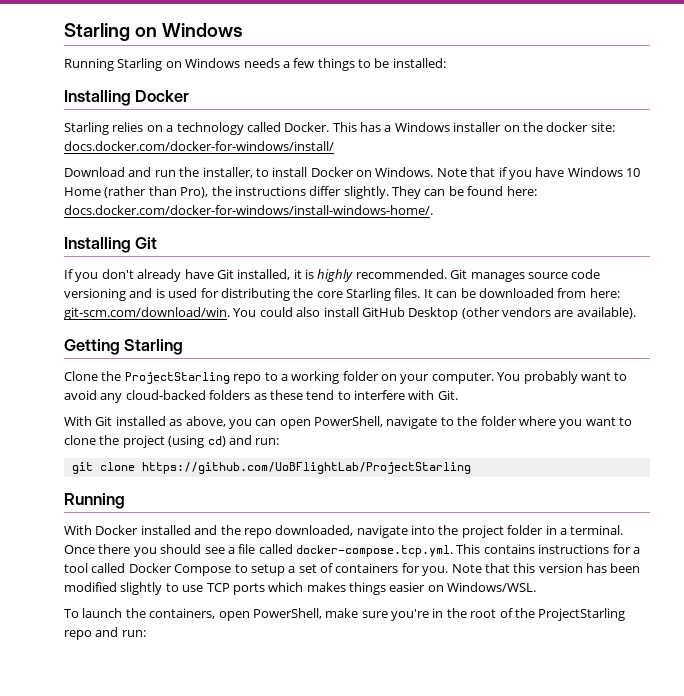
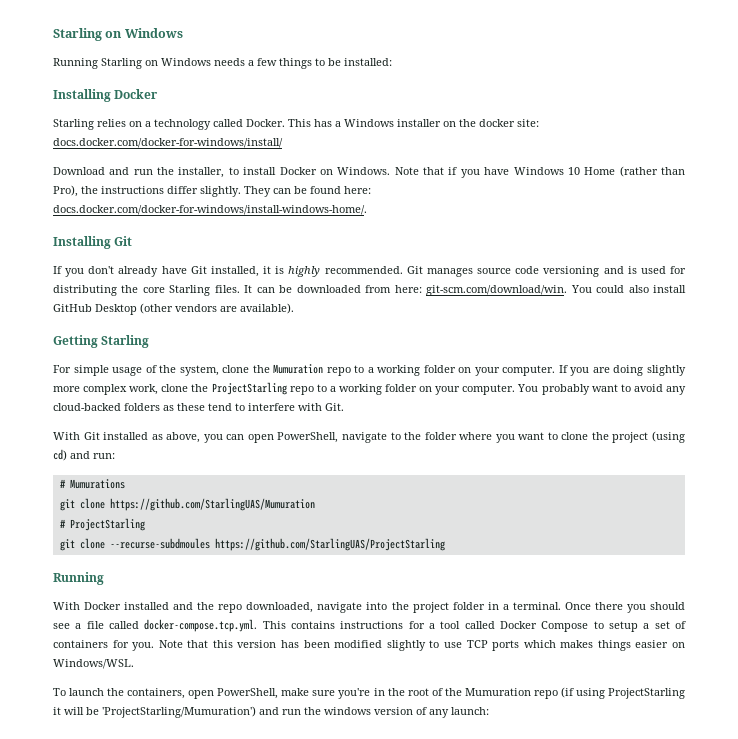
[64,371,98,381] Clone -> [53,364,686,376] [53,384,189,395] For simple usage of the system, clone the Mumuration repo to a working folder on your computer. If you are doing slightly more complex work, clone
[71,462,471,474] // git clone https://github.com/UoBFlightLab/ProjectStarling -> [59,479,125,489] [59,498,315,511] [59,518,145,531] [59,538,445,551] // # Mumurations // git clone https://github.com/StarlingUAS/Mumuration // # ProjectStarling // git clone --recurse-subdmoules https://github.com/StarlingUAS/ProjectStarling
[538,608,626,621] [64,627,146,640] ProjectStarling repo and run: -> [464,687,685,699] [53,706,489,718] Mumuration repo (if using ProjectStarling it will be 'ProjectStarling/Mumuration') and run the windows version of any launch:

